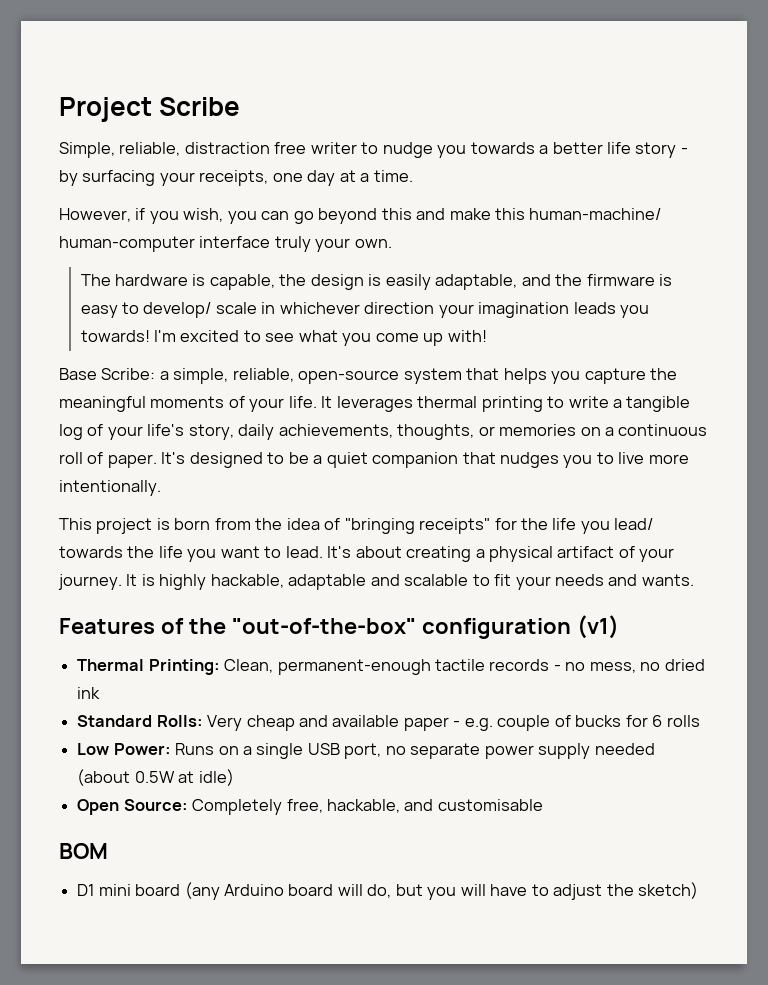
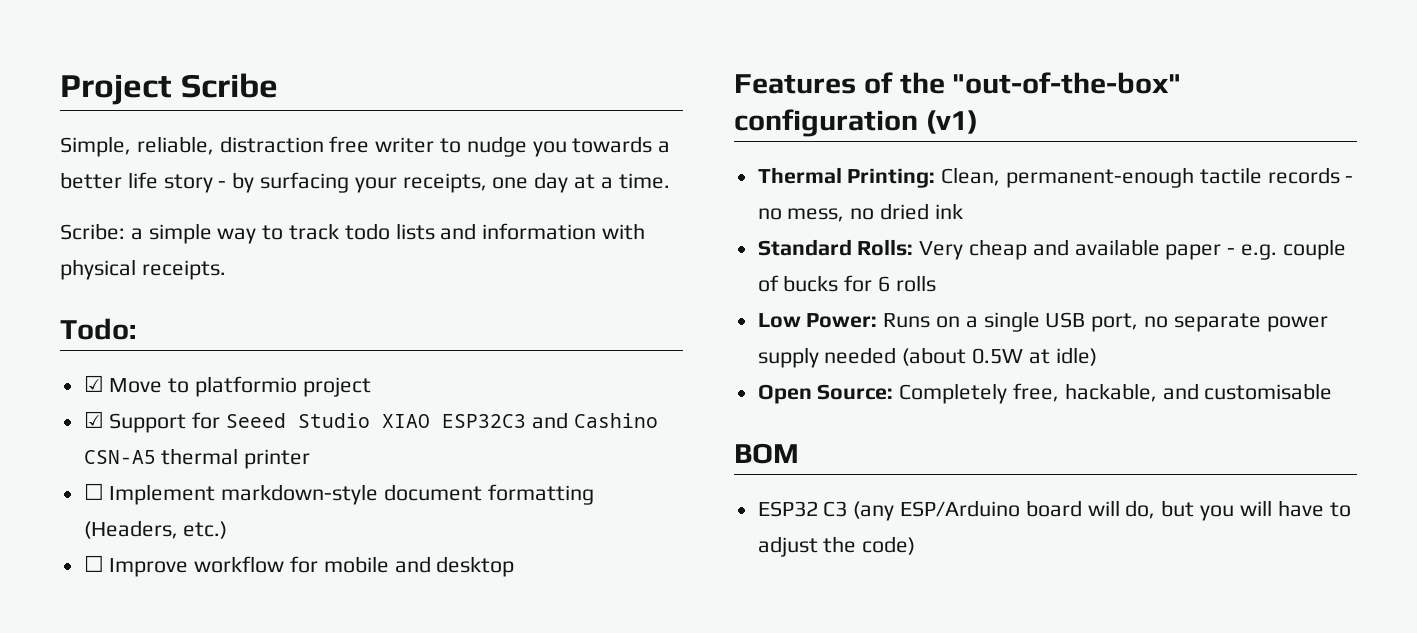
[59,208,662,224] [59,236,392,252] [80,274,673,290] [80,302,650,318] [80,330,487,346] [59,368,678,384] [59,396,691,412] [59,424,708,440] [59,452,689,468] [59,480,161,496] [59,518,654,534] [59,546,675,562] [58,574,694,590] However, if you wish, you can go beyond this and make this human-machine/ human-computer interface truly your own. // The hardware is capable, the design is easily adaptable, and the firmware is easy to develop/ scale in whichever direction your imagination leads you towards! I'm excited to see what you come up with! // Base Scribe: a simple, reliable, open-source system that helps you capture the meaningful moments of your life. It leverages thermal printing to write a tangible log of your life's story, daily achievements, thoughts, or memories on a continuous roll of paper. It's designed to be a quiet companion that nudges you to live more intentionally. // This project is born from the idea of "bringing receipts" for the life you lead/ towards the life you want to lead. It's about creating a physical artifact of your journey. It is highly hackable, adaptable and scalable to fit your needs and wants. -> [60,223,646,244] [60,259,226,280] [60,318,136,340] [83,375,371,397] [83,411,658,433] [83,448,311,469] [83,483,594,505] [83,520,228,539] [83,555,515,577] Scribe: a simple way to track todo lists and information with physical receipts. // Todo: // ☑ Move to platformio project // ☑ Support for Seeed Studio XIAO ESP32C3 and Cashino CSN-A5 thermal printer // ☐ Implement markdown-style document formatting (Headers, etc.) // ☐ Improve workflow for mobile and desktop
[77,882,284,900] D1 mini board (any Arduino -> [757,500,1021,521] ESP32 C3 (any ESP/Arduino
[637,882,698,899] sketch) -> [862,536,916,555] code)

